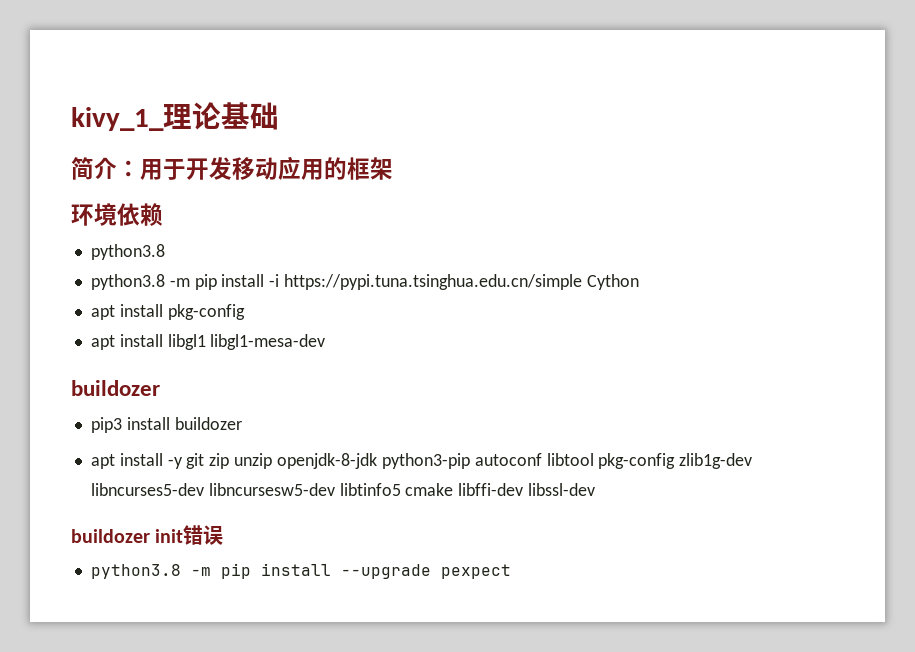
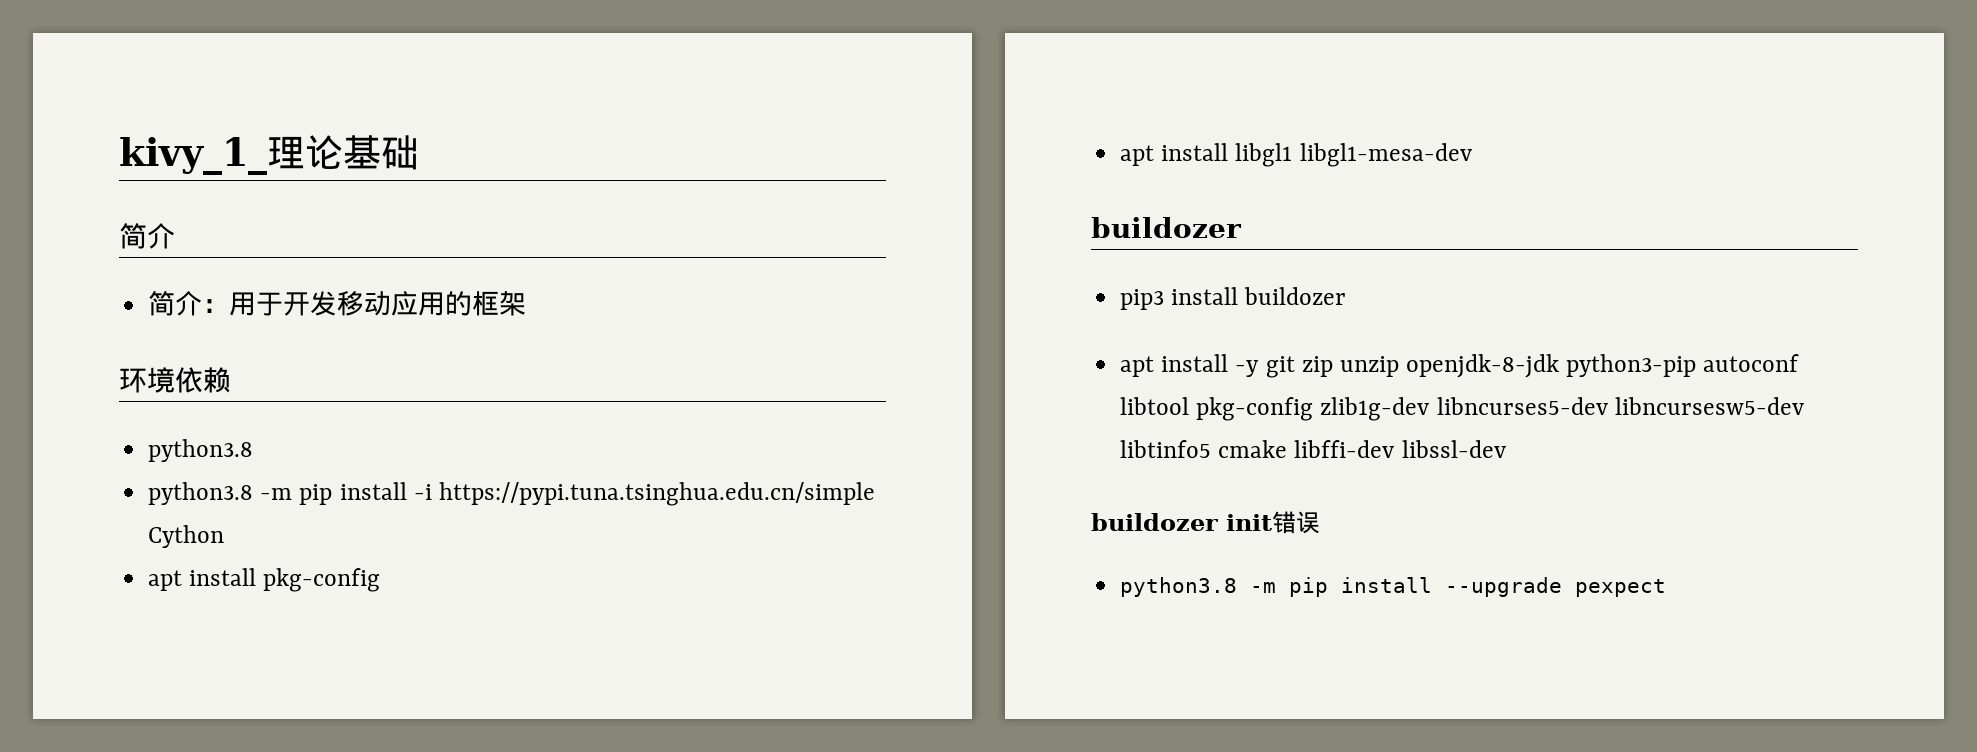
(117, 168) none -> [148,290,203,316] // 简介

